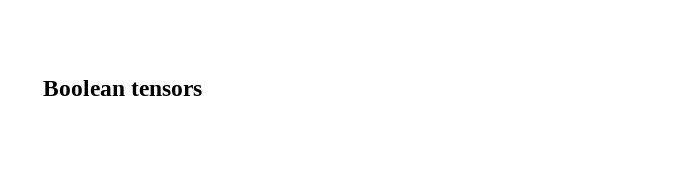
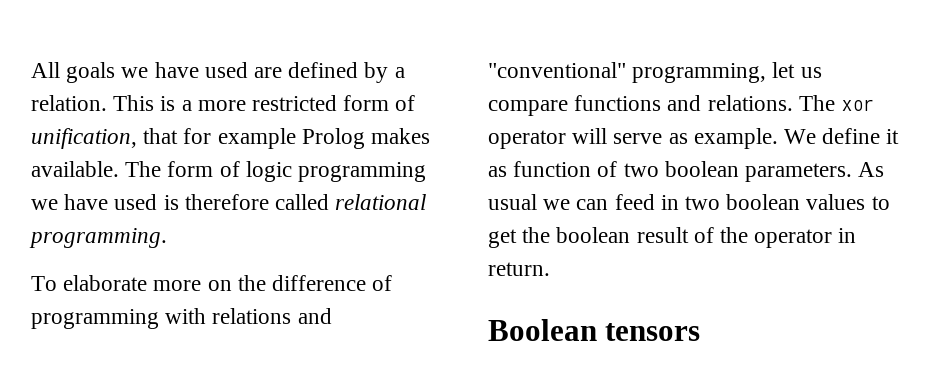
(43, 88) none -> [31,62,405,83] [31,95,416,111] [31,128,431,149] [31,161,427,182] [31,194,427,210] [29,228,167,248] [31,275,393,291] [31,308,332,329] [488,62,822,83] [488,95,875,116] [488,128,900,149] [488,161,885,182] [488,194,890,210] [488,227,857,248] [488,262,550,276] All goals we have used are defined by a relation. This is a more restricted form of unification, that for example Prolog makes available. The form of logic programming we have used is therefore called relational programming. // To elaborate more on the difference of programming with relations and "conventional" programming, let us compare functions and relations. The xor operator will serve as example. We define it as function of two boolean parameters. As usual we can feed in two boolean values to get the boolean result of the operator in return. //

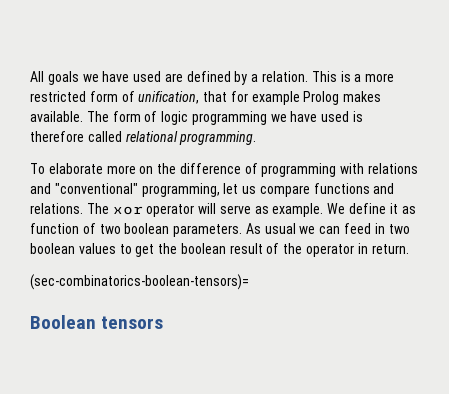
(550, 269) none -> [30,274,249,290] // (sec-combinatorics-boolean-tensors)=

